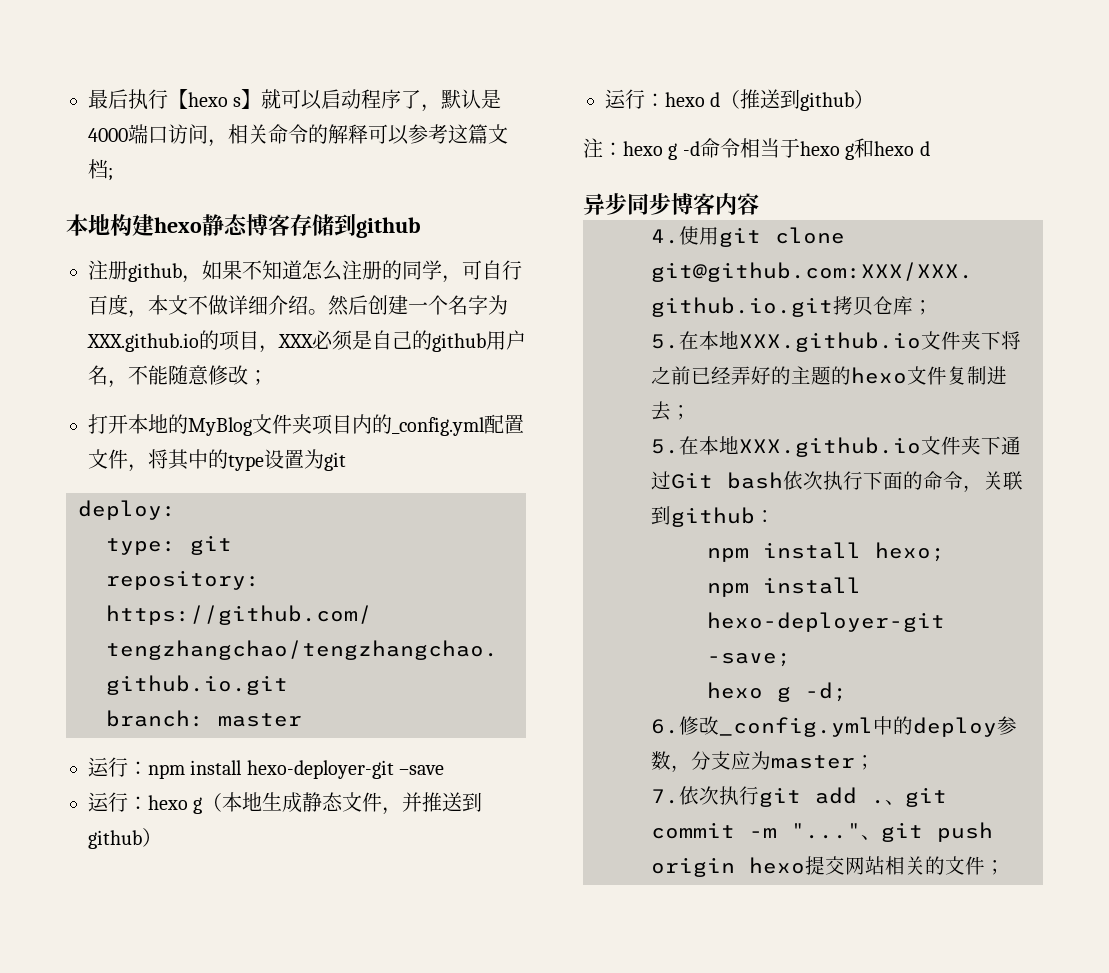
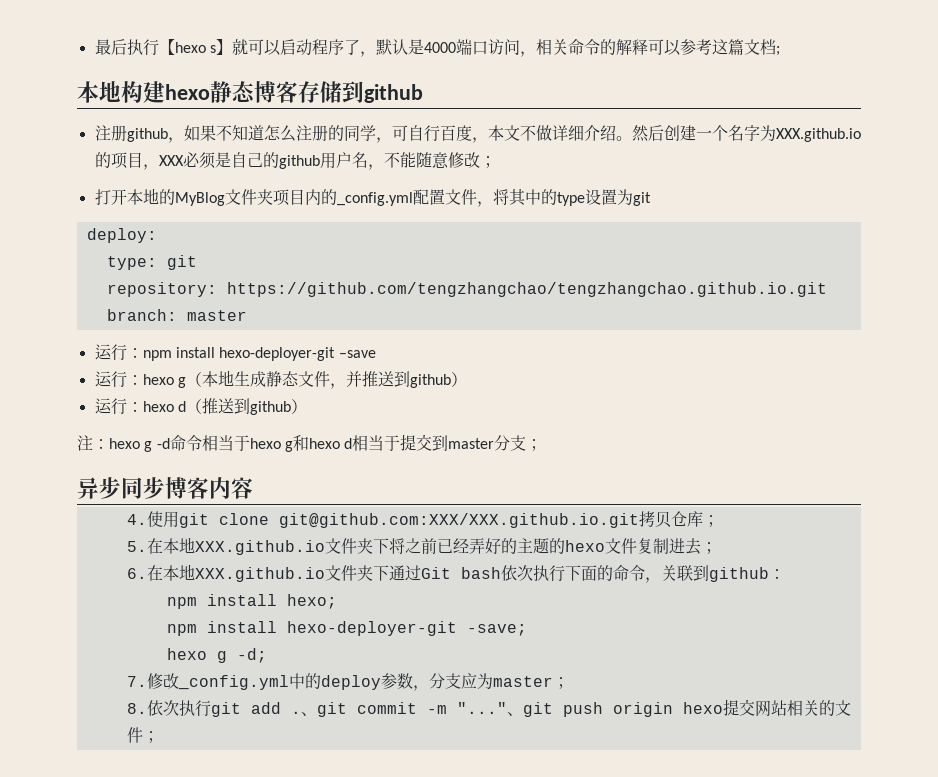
(930, 148) none -> [352,434,543,451] 相当于提交到master分支；
[651,439,679,454] 5. -> [126,568,147,579] 6.
[651,719,679,734] 6. -> [126,676,147,687] 7.
[651,789,679,804] 7. -> [126,703,147,714] 8.

